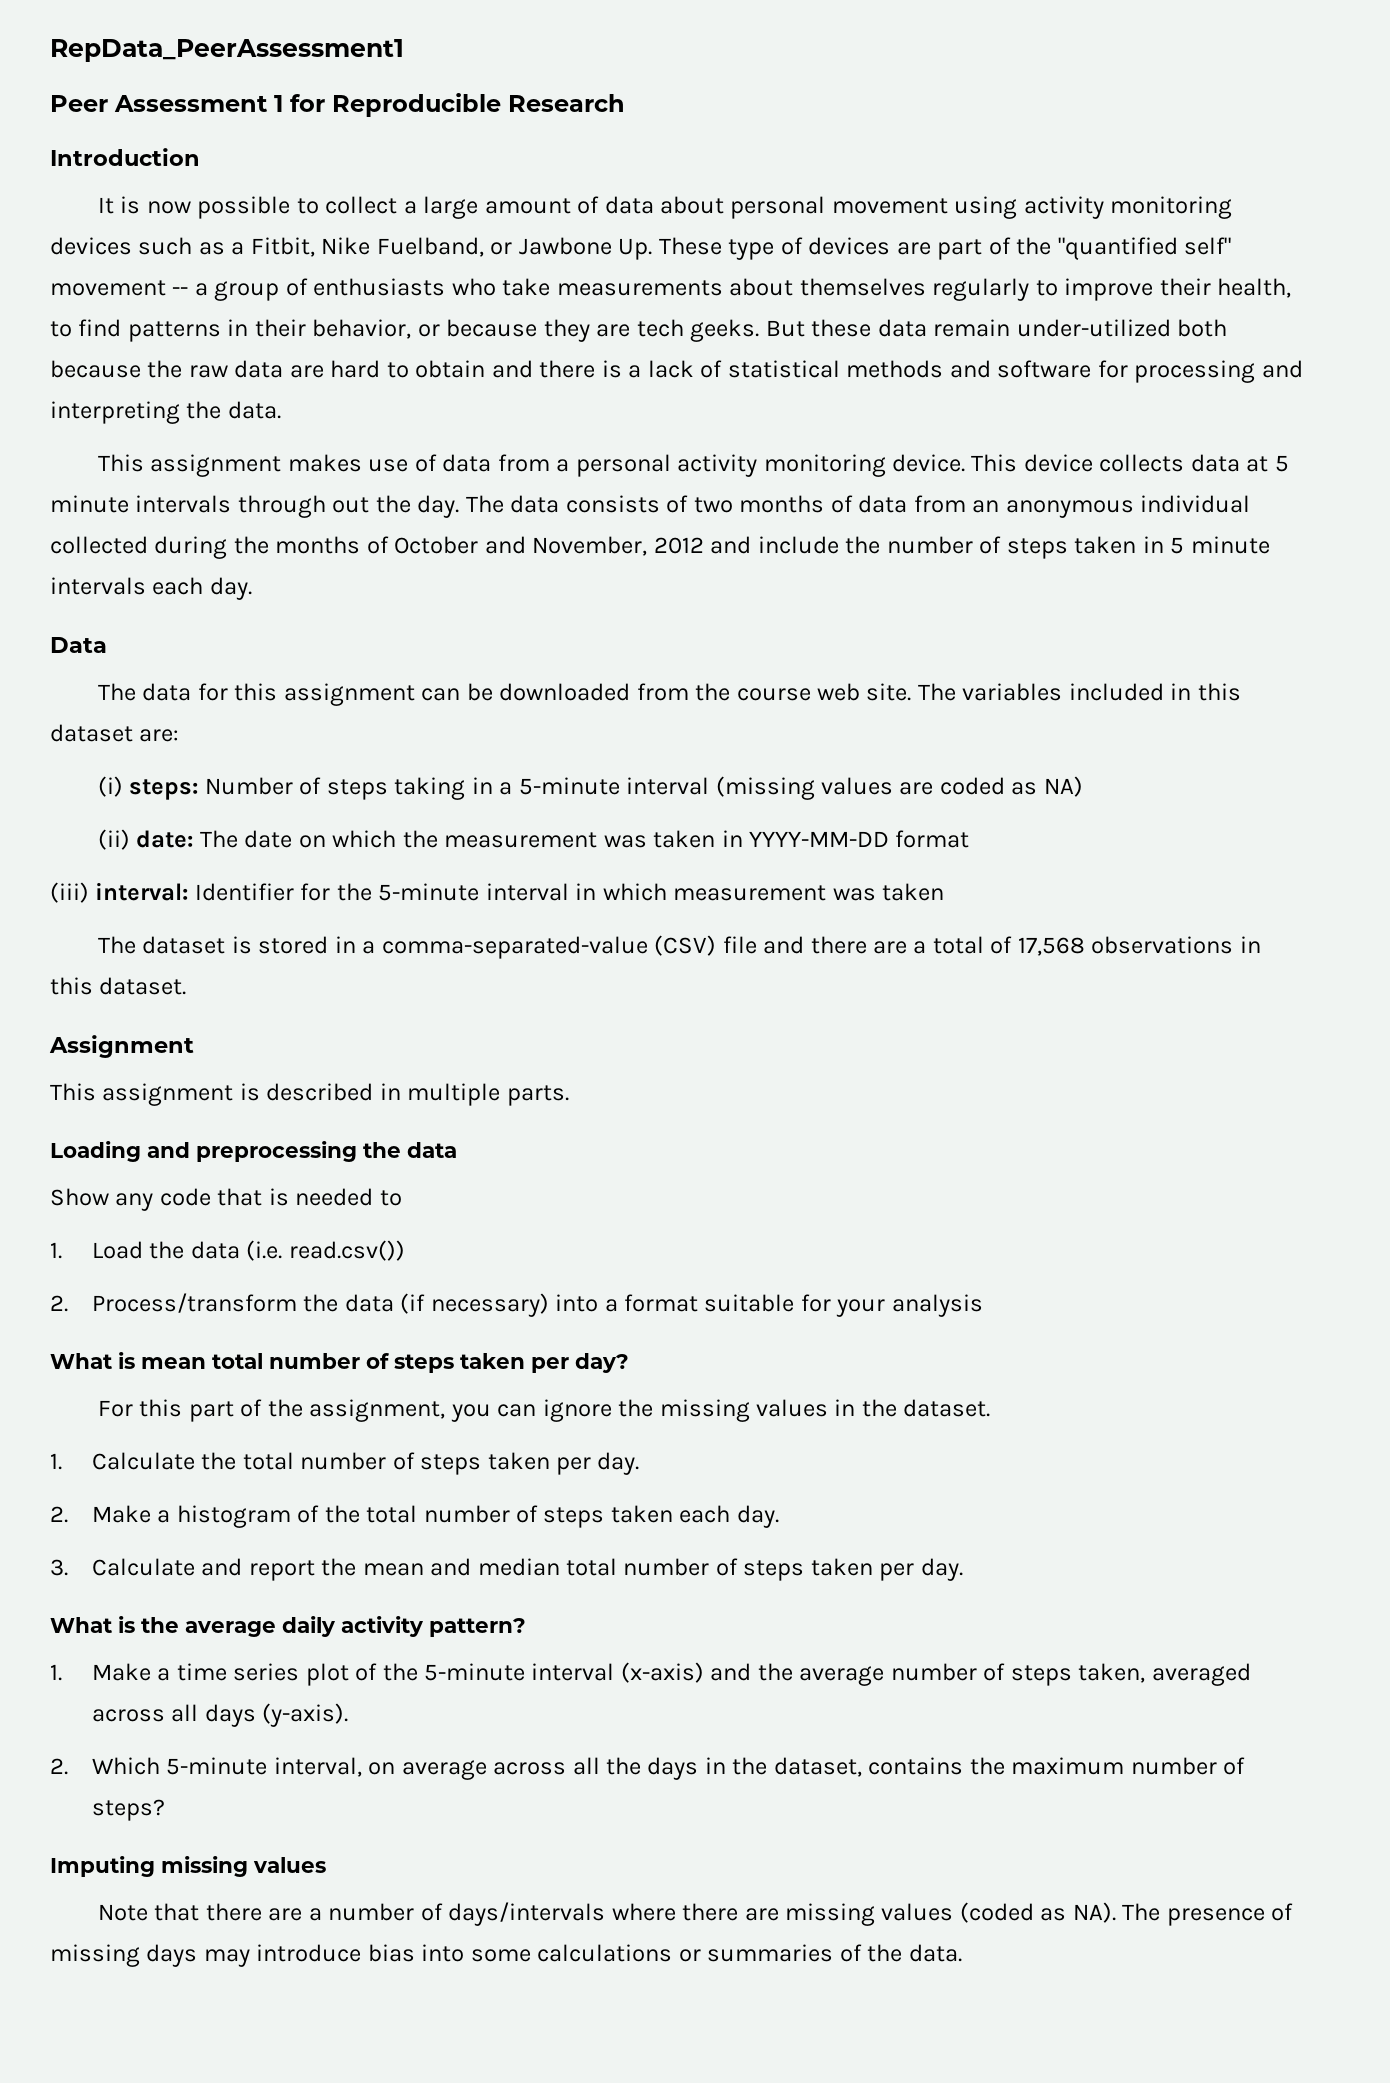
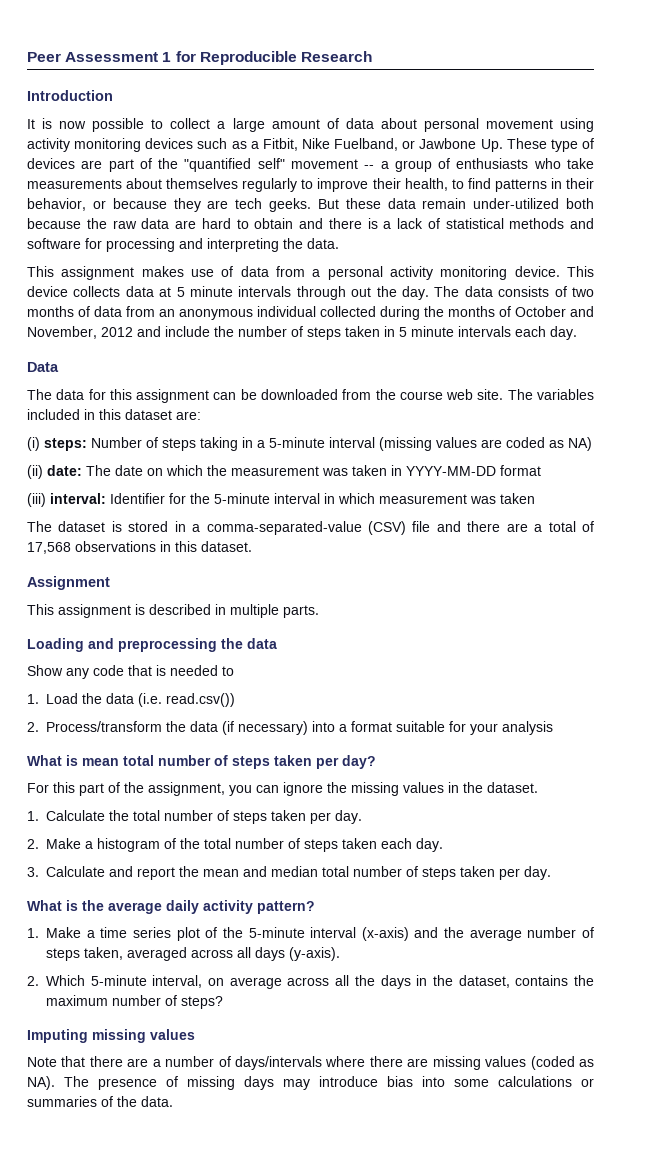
[50,39,404,62] RepData_PeerAssessment1 // -> (27, 57) none

